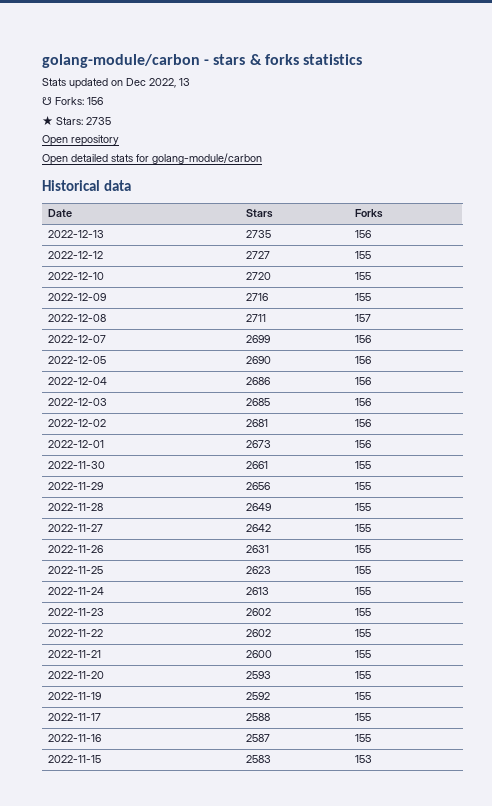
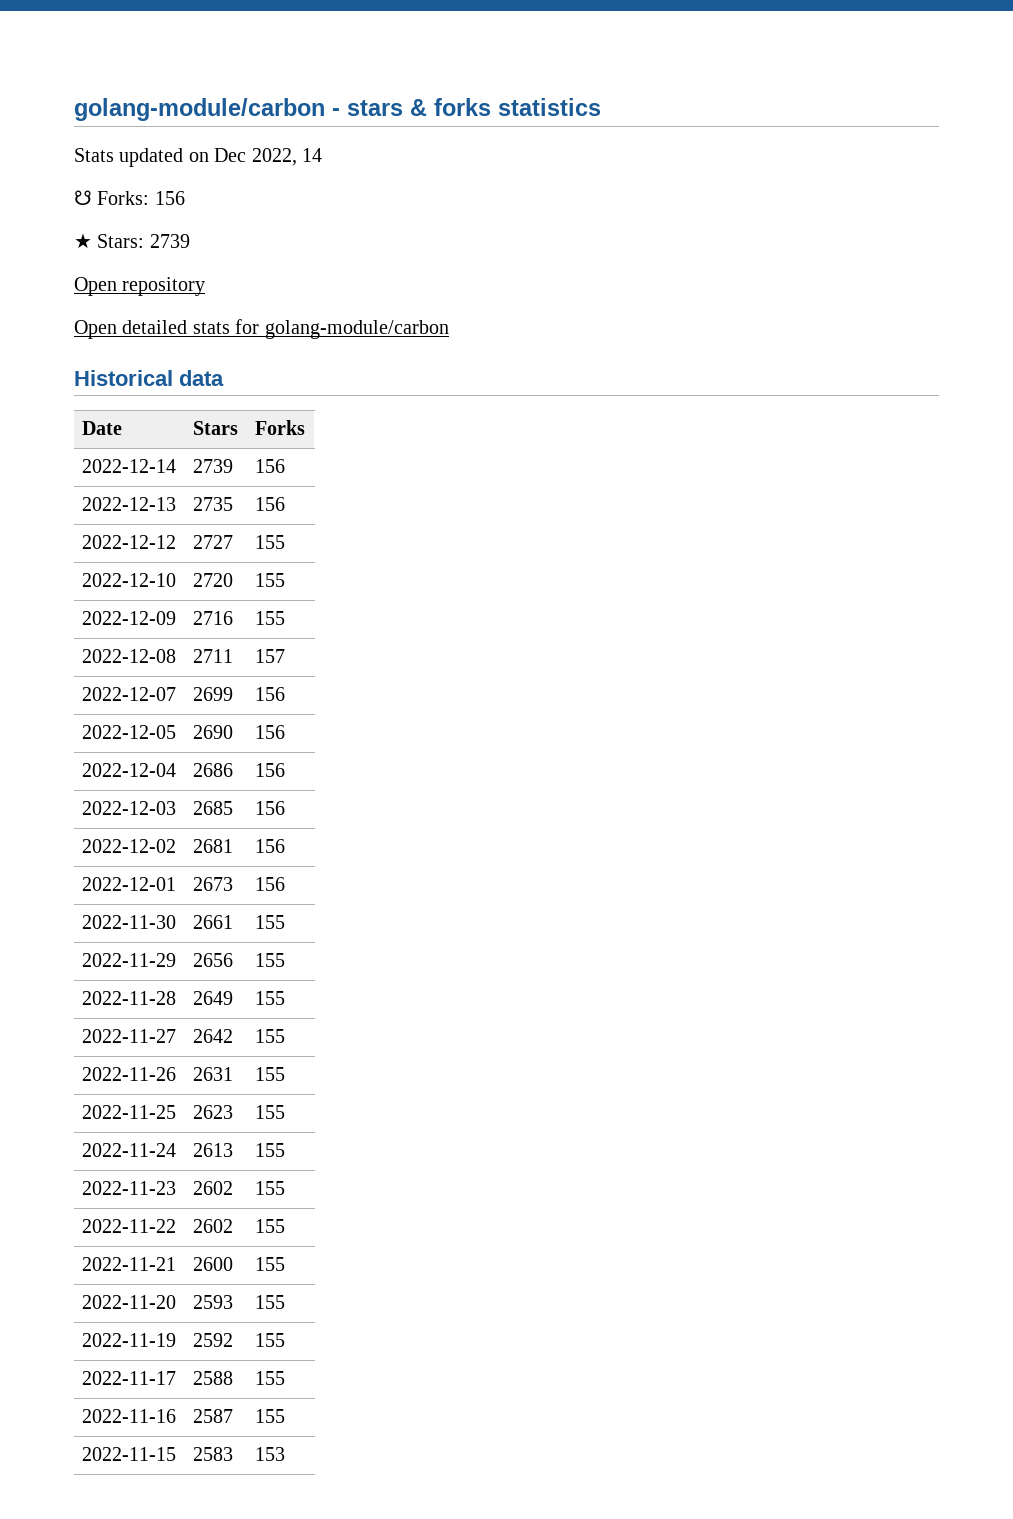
[179,78,190,86] 13 -> [302,148,322,162] 14
[86,117,111,125] 2735 -> [149,234,190,248] 2739
(383, 213) none -> [82,459,177,473] [193,459,234,473] [255,459,286,473] // 2022-12-14 | 2739 | 156

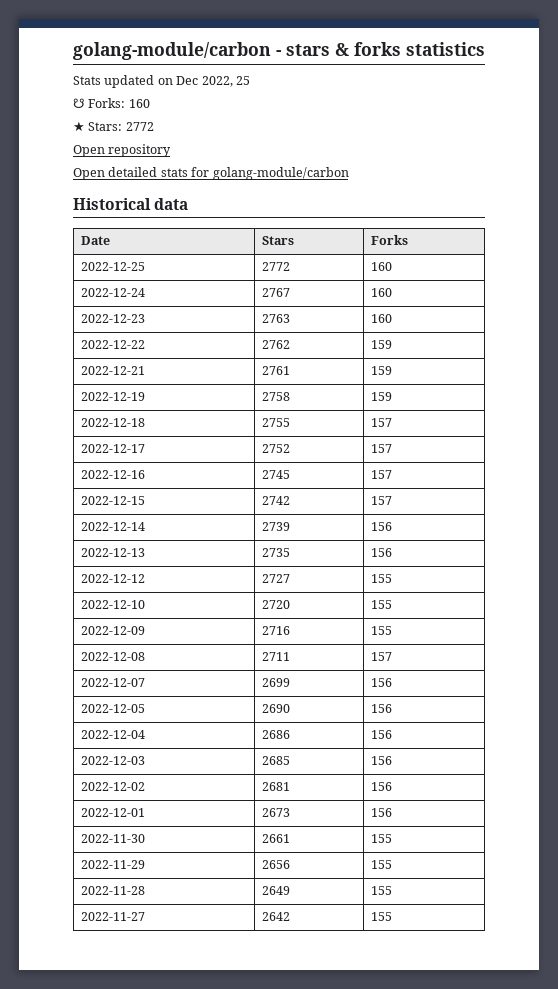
[302,148,322,162] 14 -> [235,76,250,85] 25
[154,191,185,205] 156 -> [128,99,150,108] 160
[149,234,190,248] 2739 -> [125,122,154,131] 2772
(306, 427) none -> [80,262,145,271] [261,262,290,271] [370,262,392,271] [80,288,145,297] [261,288,290,297] [370,288,392,297] [80,314,145,323] [261,314,290,323] [370,314,392,323] [80,340,145,349] [261,340,290,349] [370,340,392,349] [80,366,145,375] [261,366,290,375] [370,366,392,375] [80,392,145,401] [261,392,290,401] [370,392,392,401] [80,418,145,427] [261,418,290,427] [370,418,392,427] [80,444,145,453] [261,444,290,453] [370,444,392,453] [80,470,145,479] [261,470,290,479] [370,470,392,479] [80,496,145,505] [261,496,290,505] [370,496,392,505] // 2022-12-25 | 2772 | 160 // 2022-12-24 | 2767 | 160 // 2022-12-23 | 2763 | 160 // 2022-12-22 | 2762 | 159 // 2022-12-21 | 2761 | 159 // 2022-12-19 | 2758 | 159 // 2022-12-18 | 2755 | 157 // 2022-12-17 | 2752 | 157 // 2022-12-16 | 2745 | 157 // 2022-12-15 | 2742 | 157
[82,1067,177,1081] [193,1067,234,1081] [255,1067,286,1081] [82,1105,177,1119] [193,1105,234,1119] [255,1105,286,1119] [82,1143,177,1157] [193,1143,234,1157] [255,1143,286,1157] [82,1181,177,1195] [193,1181,234,1195] [255,1181,286,1195] [82,1219,177,1233] [193,1219,234,1233] [255,1219,286,1233] [82,1257,177,1271] [193,1257,234,1271] [255,1257,286,1271] [82,1295,177,1309] [193,1295,234,1309] [255,1295,286,1309] [82,1333,177,1347] [193,1333,234,1347] [255,1333,286,1347] [82,1371,177,1385] [193,1371,234,1385] [255,1371,286,1385] [82,1409,177,1423] [193,1409,234,1423] [255,1409,286,1423] [82,1447,177,1461] [193,1447,234,1461] [255,1447,286,1461] // 2022-11-26 | 2631 | 155 // 2022-11-25 | 2623 | 155 // 2022-11-24 | 2613 | 155 // 2022-11-23 | 2602 | 155 // 2022-11-22 | 2602 | 155 // 2022-11-21 | 2600 | 155 // 2022-11-20 | 2593 | 155 // 2022-11-19 | 2592 | 155 // 2022-11-17 | 2588 | 155 // 2022-11-16 | 2587 | 155 // 2022-11-15 | 2583 | 153 -> (392, 916) none

